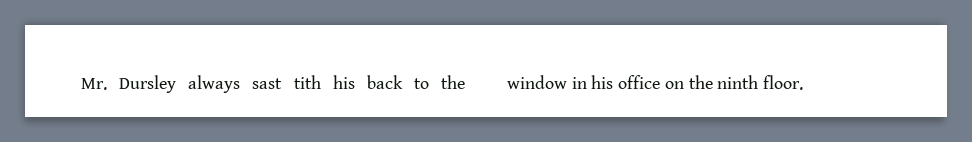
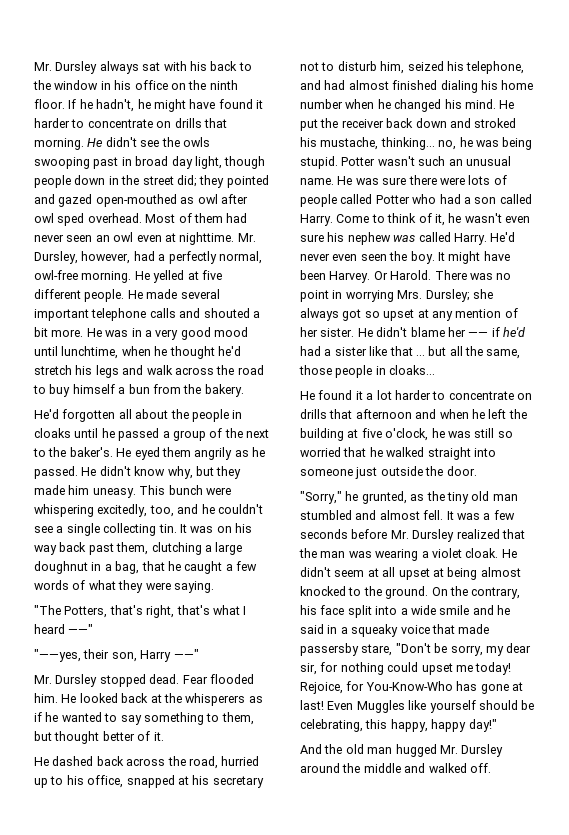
[252,75,321,89] sast tith -> [142,61,187,71] sat with
(804, 82) none -> [68,99,263,112] [34,118,227,128] [34,137,210,150] [34,156,266,169] [34,175,269,188] [34,194,248,207] [34,213,248,226] [34,232,256,245] [34,251,262,264] [34,270,222,283] [34,289,220,302] [34,308,260,321] [34,327,248,340] [34,346,241,359] [34,365,264,378] [33,384,244,397] [34,409,243,422] [34,428,269,441] [33,447,265,460] [34,466,242,479] [34,485,231,498] [34,504,263,517] [34,523,252,536] [34,542,243,555] [34,561,257,574] [34,580,214,593] [34,605,247,618] [34,624,94,634] [34,649,199,662] [34,674,254,687] [34,693,263,706] [34,712,254,725] [34,731,164,744] [34,756,260,769] [34,775,264,788] [300,61,525,74] [300,80,534,93] [300,99,515,112] [300,118,517,131] [300,137,533,150] [300,156,511,169] [300,175,507,185] [300,194,532,207] [300,213,530,226] [300,232,516,245] [300,251,510,264] [300,270,512,283] [300,289,493,302] [300,308,518,321] [300,327,525,337] [300,346,521,359] [299,365,436,378] [300,390,532,400] [300,409,527,419] [300,428,513,441] [300,447,496,460] [300,466,477,479] [300,491,518,504] [300,510,515,520] [300,529,525,542] [299,548,517,561] [300,567,521,580] [300,586,521,599] [300,605,510,618] [300,624,490,637] [300,643,532,656] [300,662,512,675] [300,681,523,694] [300,700,535,713] [300,719,497,732] [300,744,504,757] [300,763,491,773] If he hadn't, he might have found it harder to concentrate on drills that morning. He didn't see the owls swooping past in broad day light, though people down in the street did; they pointed and gazed open-mouthed as owl after owl sped overhead. Most of them had never seen an owl even at nighttime. Mr. Dursley, however, had a perfectly normal, owl-free morning. He yelled at five different people. He made several important telephone calls and shouted a bit more. He was in a very good mood until lunchtime, when he thought he'd stretch his legs and walk across the road to buy himself a bun from the bakery. // He'd forgotten all about the people in cloaks until he passed a group of the next to the baker's. He eyed them angrily as he passed. He didn't know why, but they made him uneasy. This bunch were whispering excitedly, too, and he couldn't see a single collecting tin. It was on his way back past them, clutching a large doughnut in a bag, that he caught a few words of what they were saying. // "The Potters, that's right, that's what I heard ——" // "——yes, their son, Harry ——" // Mr. Dursley stopped dead. Fear flooded him. He looked back at the whisperers as if he wanted to say something to them, but thought better of it. // He dashed back across the road, hurried up to his office, snapped at his secretary not to disturb him, seized his telephone, and had almost finished dialing his home number when he changed his mind. He put the receiver back down and stroked his mustache, thinking... no, he was being stupid. Potter wasn't such an unusual name. He was sure there were lots of people called Potter who had a son called Harry. Come to think of it, he wasn't even sure his nephew was called Harry. He'd never even seen the boy. It might have been Harvey. Or Harold. There was no point in worrying Mrs. Dursley; she always got so upset at any mention of her sister. He didn't blame her —— if he'd had a sister like that ... but all the same, those people in cloaks... // He found it a lot harder to concentrate on drills that afternoon and when he left the building at five o'clock, he was still so worried that he walked straight into someone just outside the door. // "Sorry," he grunted, as the tiny old man stumbled and almost fell. It was a few seconds before Mr. Dursley realized that the man was wearing a violet cloak. He didn't seem at all upset at being almost knocked to the ground. On the contrary, his face split into a wide smile and he said in a squeaky voice that made passersby stare, "Don't be sorry, my dear sir, for nothing could upset me today! Rejoice, for You-Know-Who has gone at last! Even Muggles like yourself should be celebrating, this happy, happy day!" // And the old man hugged Mr. Dursley around the middle and walked off.

